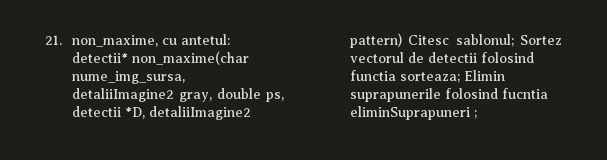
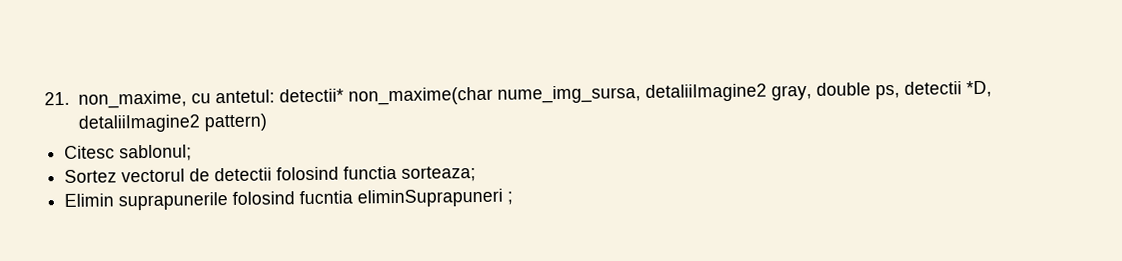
(402, 40) none -> (267, 122) //
(514, 40) none -> (193, 153) //
(460, 77) none -> (477, 174) //

